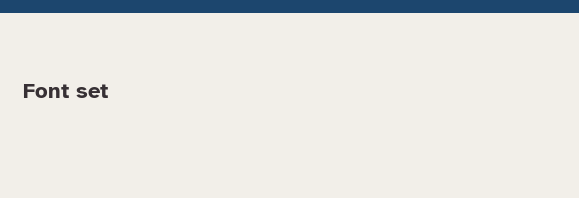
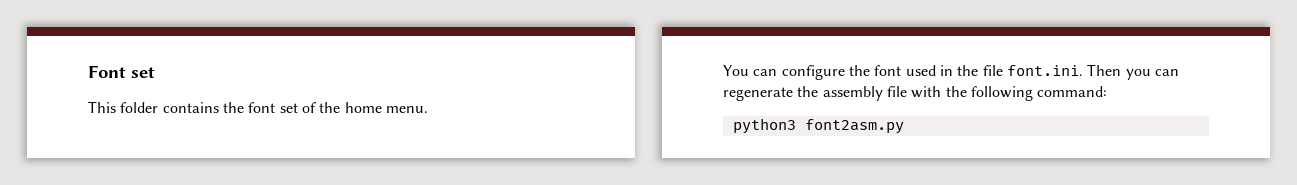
(108, 91) none -> [88,101,428,113] [723,64,1179,80] [723,86,1108,101] [732,118,904,134] // This folder contains the font set of the home menu. // You can configure the font used in the file font.ini. Then you can regenerate the assembly file with the following command: // python3 font2asm.py

